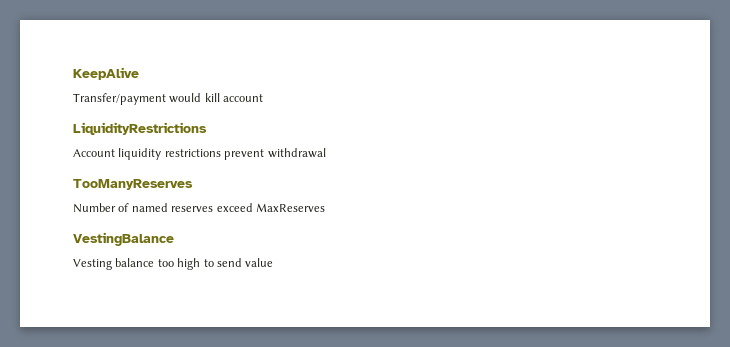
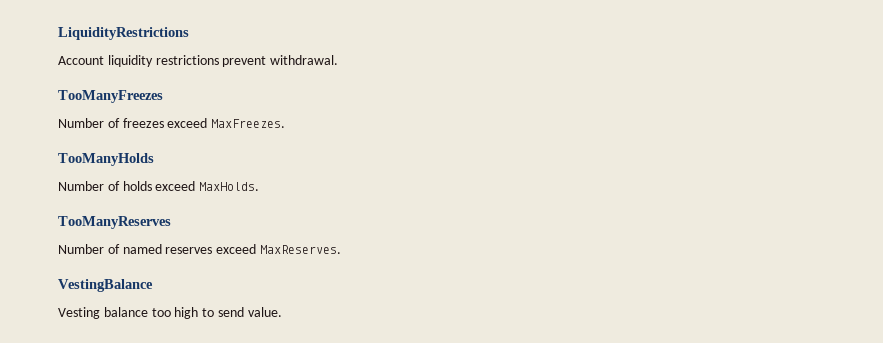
[73,67,139,80] [73,93,264,105] KeepAlive // Transfer/payment would kill account // -> (58, 33) none
[267,148,326,158] withdrawal -> [270,55,339,65] [58,90,163,103] [58,118,286,128] [58,153,154,166] [58,181,260,191] withdrawal. // TooManyFreezes // Number of freezes exceed MaxFreezes. // TooManyHolds // Number of holds exceed MaxHolds.
[255,203,325,212] MaxReserves -> [259,245,341,254] MaxReserves.
[245,258,274,267] value -> [247,307,282,317] value.

